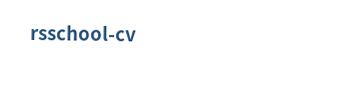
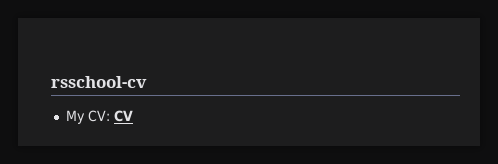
(137, 32) none -> [65,110,133,124] // My CV: CV

